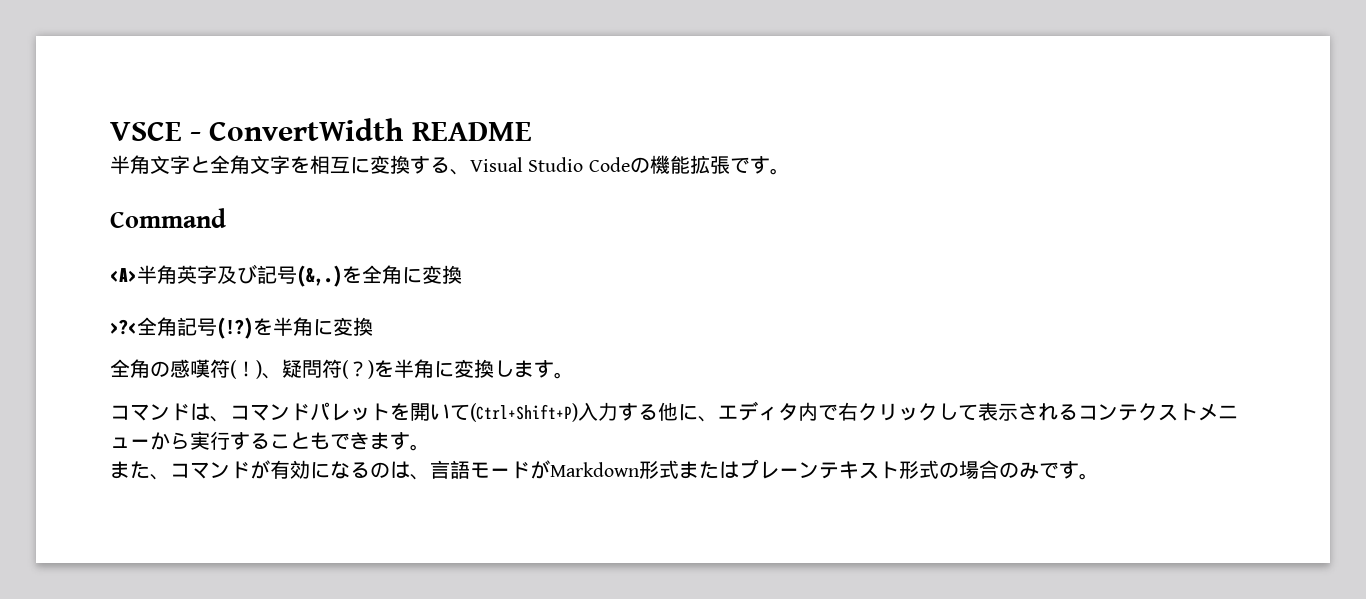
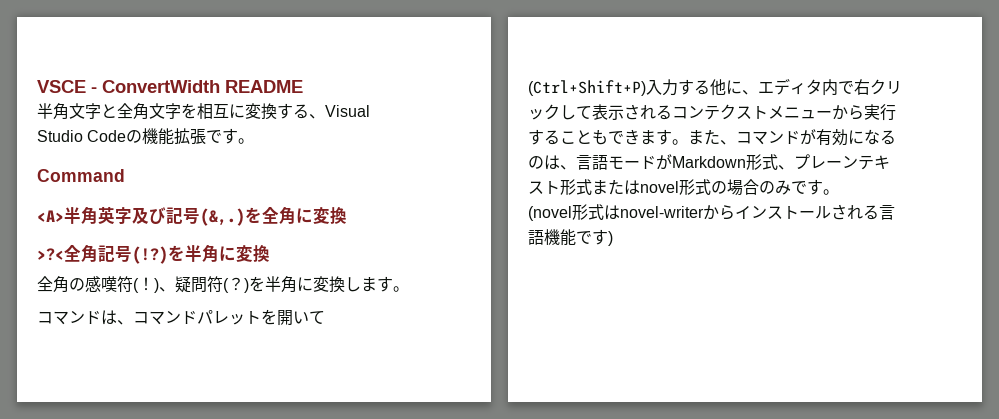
(430, 447) // -> (688, 142) none
[679,461,739,479] または -> [778,165,794,170] 、
(939, 469) none -> [592,179,711,195] またはnovel形式
(1099, 476) none -> [528,204,895,221] [528,229,613,246] // (novel形式はnovel-writerからインストールされる言語機能です)

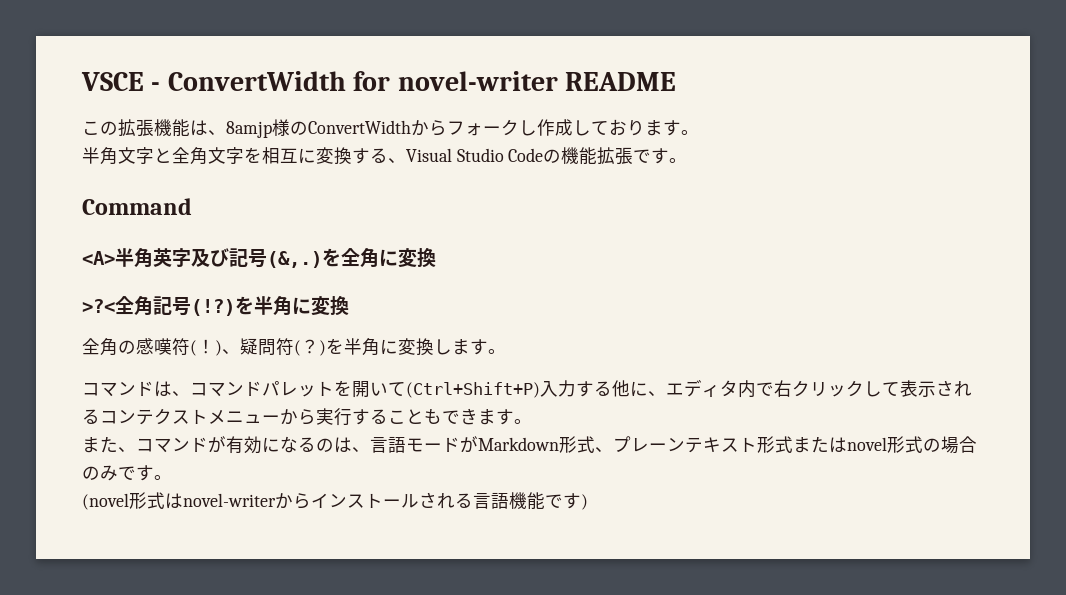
(220, 86) none -> [353,71,558,91] for novel-writer
(303, 86) none -> [82,119,699,138] // この拡張機能は、8amjp様のConvertWidthからフォークし作成しております。
(688, 142) none -> (532, 421) //

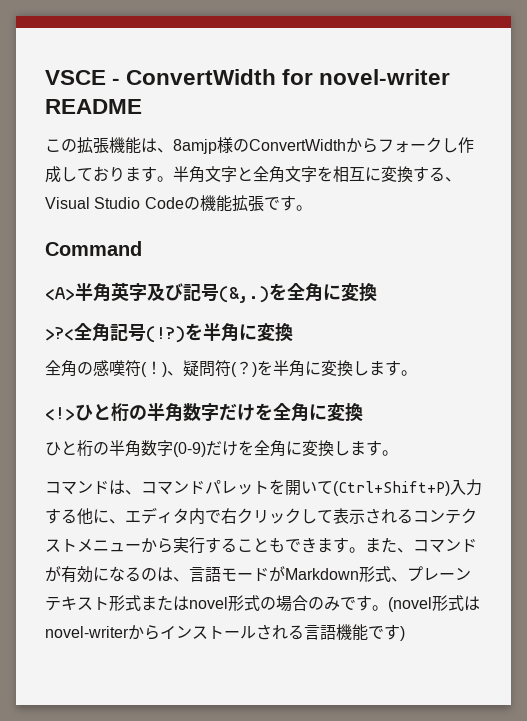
(699, 132) // -> (173, 179) none
(506, 351) none -> [45,403,363,422] [45,440,398,457] // <!>ひと桁の半角数字だけを全角に変換 // ひと桁の半角数字(0-9)だけを全角に変換します。
(532, 421) // -> (365, 550) none
(172, 477) // -> (388, 608) none

